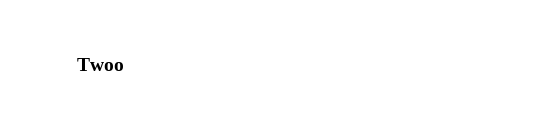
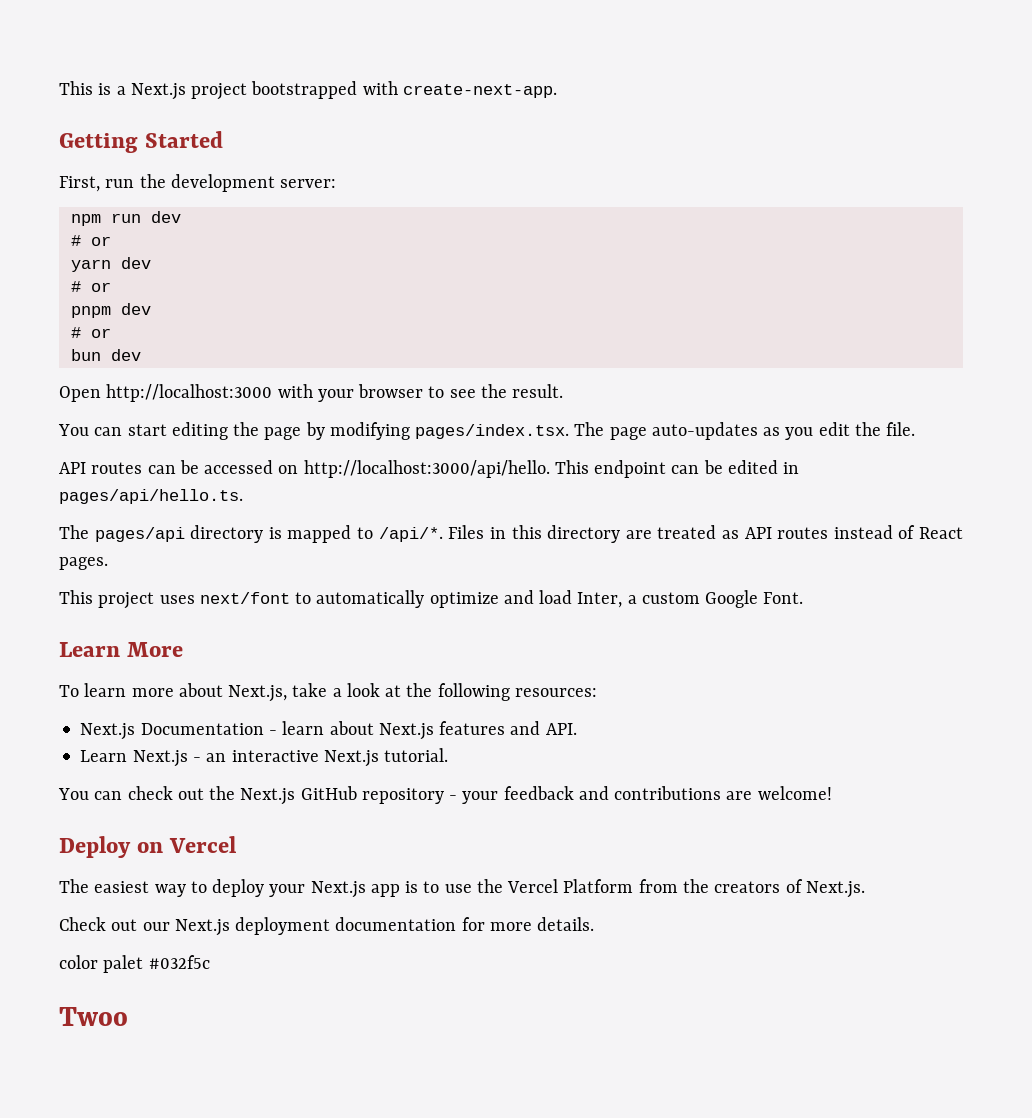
(77, 64) none -> [59,81,557,100] [59,131,224,153] [59,174,337,192] [70,211,181,226] [70,235,111,246] [70,257,151,272] [70,281,111,292] [70,303,151,318] [70,327,111,338] [70,349,141,361] [59,384,564,402] [58,422,916,440] [59,460,800,478] [59,489,243,504] [59,525,963,543] [59,557,108,570] [59,590,804,609] [59,642,184,657] [59,683,597,702] [80,721,577,740] [80,748,449,767] [58,786,832,805] [59,836,237,858] [59,879,865,898] [59,917,595,936] [59,955,210,973] This is a Next.js project bootstrapped with create-next-app. // Getting Started // First, run the development server: // npm run dev // # or // yarn dev // # or // pnpm dev // # or // bun dev // Open http://localhost:3000 with your browser to see the result. // You can start editing the page by modifying pages/index.tsx. The page auto-updates as you edit the file. // API routes can be accessed on http://localhost:3000/api/hello. This endpoint can be edited in pages/api/hello.ts. // The pages/api directory is mapped to /api/*. Files in this directory are treated as API routes instead of React pages. // This project uses next/font to automatically optimize and load Inter, a custom Google Font. // Learn More // To learn more about Next.js, take a look at the following resources: // Next.js Documentation - learn about Next.js features and API. // Learn Next.js - an interactive Next.js tutorial. // You can check out the Next.js GitHub repository - your feedback and contributions are welcome! // Deploy on Vercel // The easiest way to deploy your Next.js app is to use the Vercel Platform from the creators of Next.js. // Check out our Next.js deployment documentation for more details. // color palet #032f5c //

